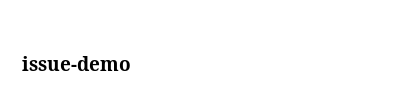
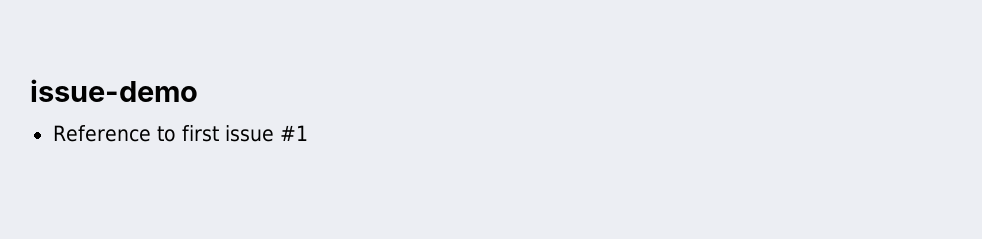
(131, 63) none -> [52,125,308,142] // Reference to first issue #1

